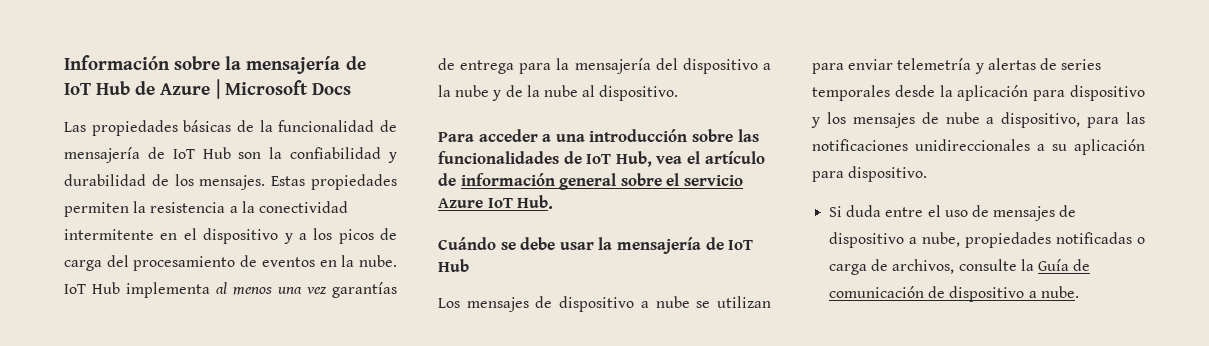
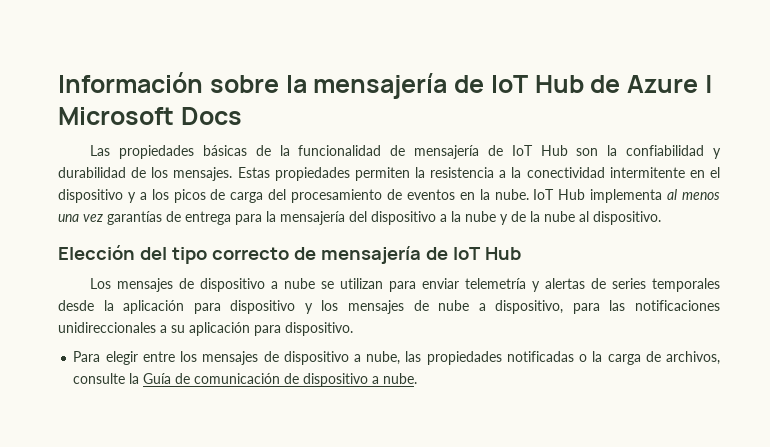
[438,129,759,142] [438,151,765,167] [438,173,743,190] [438,195,554,209] [438,237,613,250] Para acceder a una introducción sobre las funcionalidades de IoT Hub, vea el artículo de información general sobre el servicio Azure IoT Hub. // Cuándo se debe usar la -> [58,245,316,264] Elección del tipo correcto de
[829,205,989,217] Si duda entre el uso de -> [73,351,198,365] Para elegir entre los
(961, 239) none -> [405,351,422,362] las
(1145, 240) none -> [592,351,603,362] la

